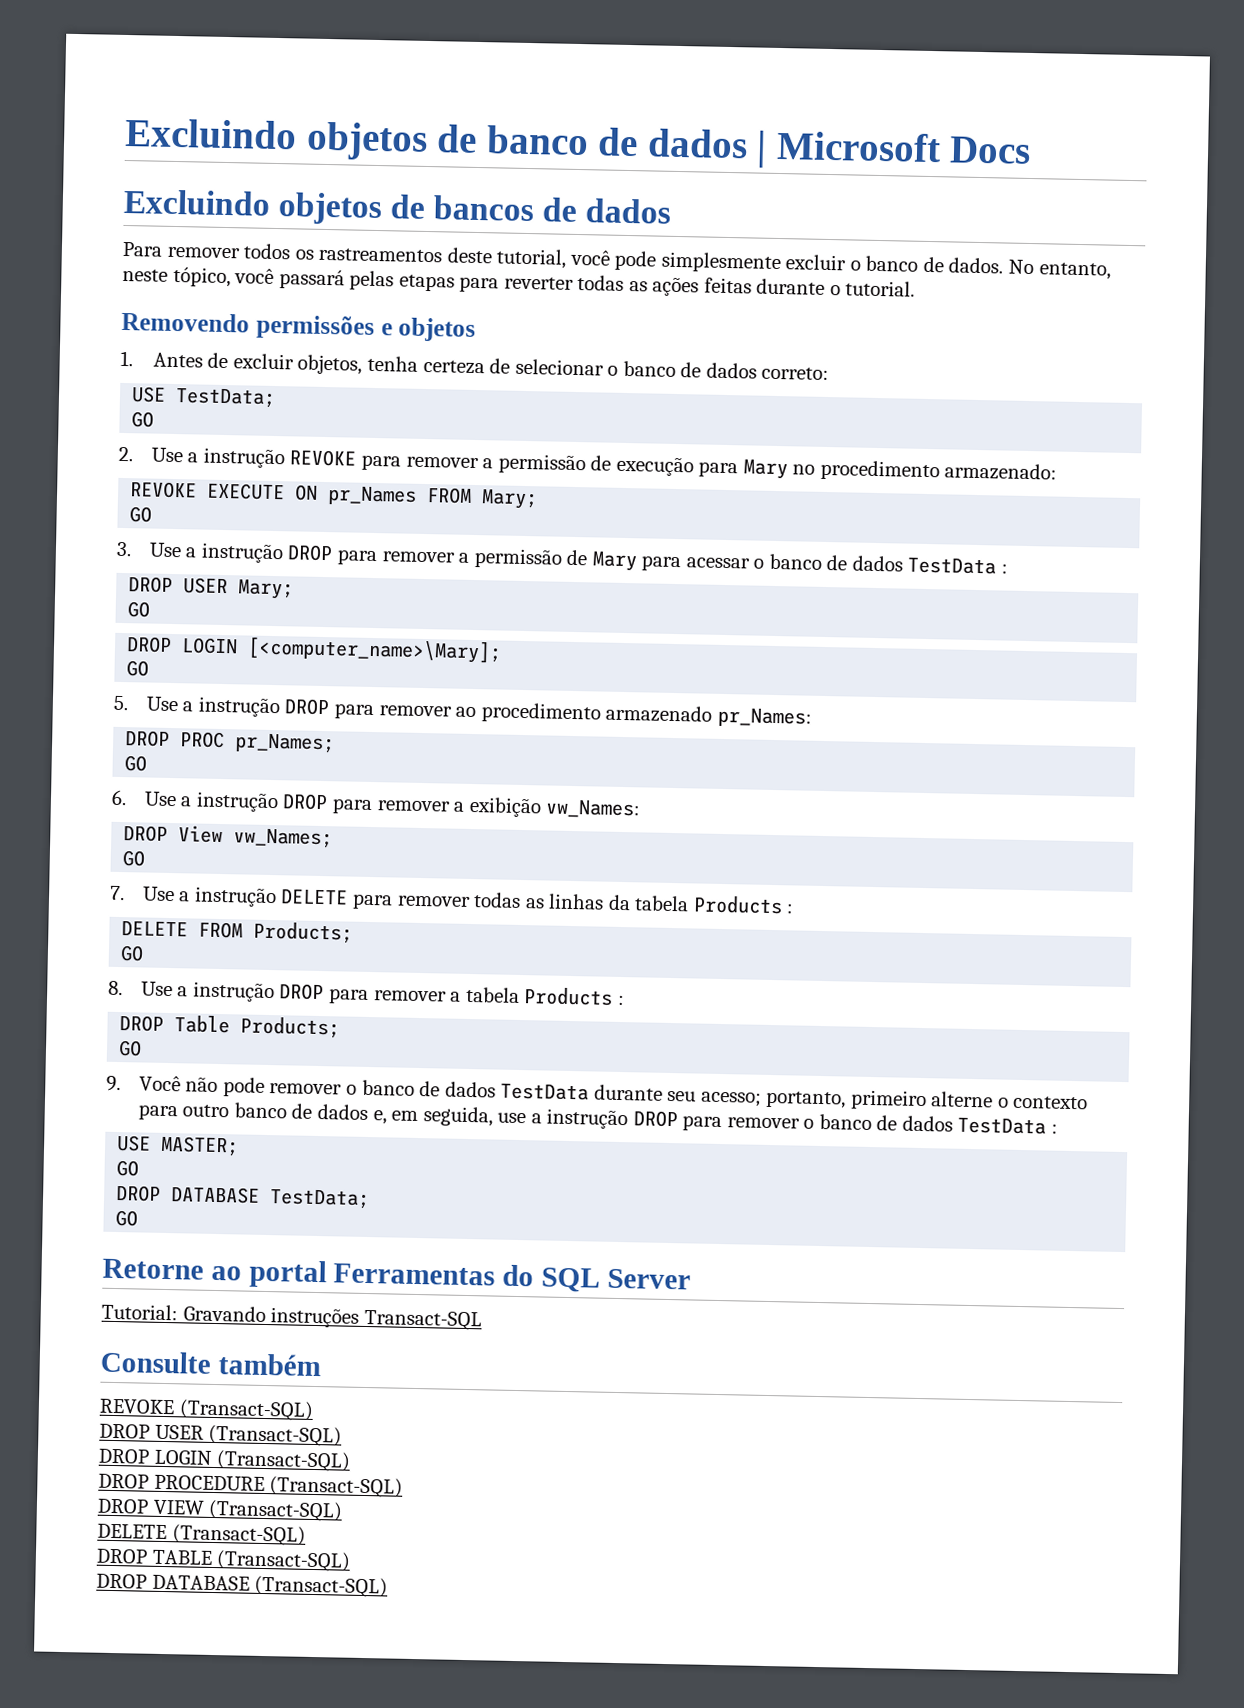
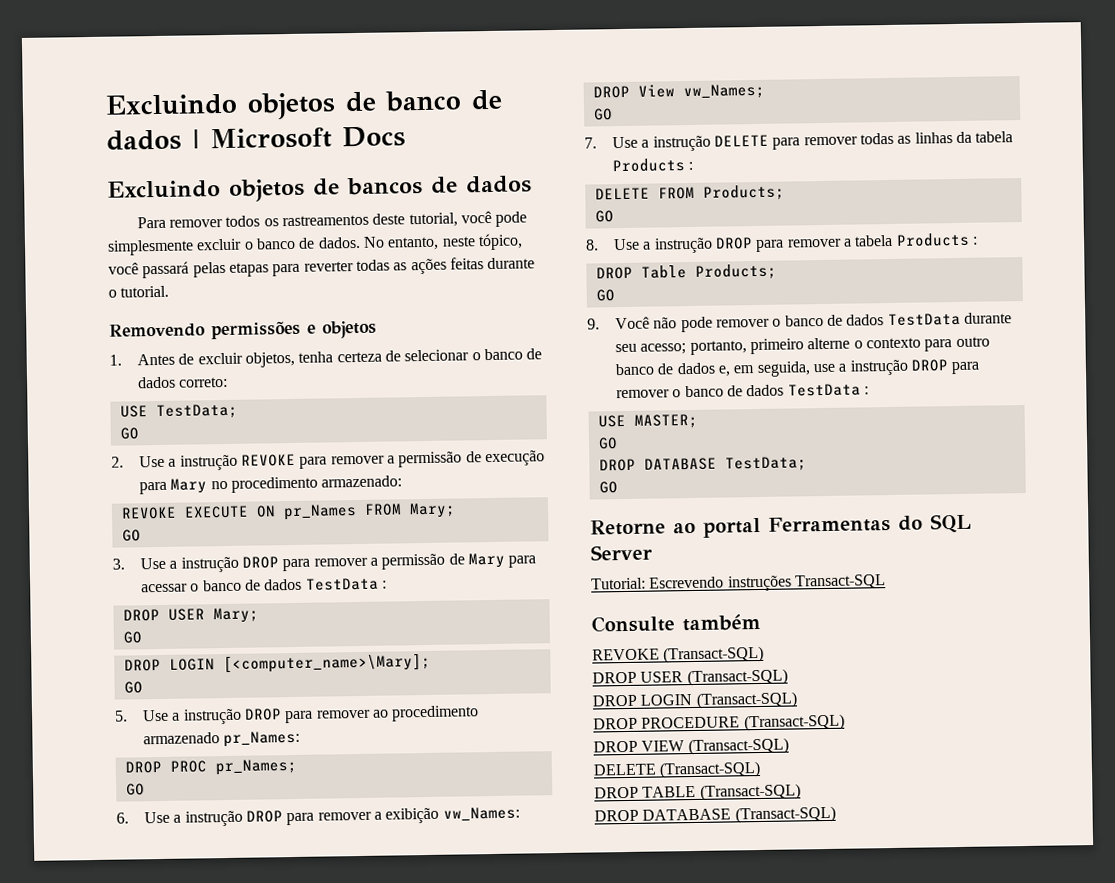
[182,1305,266,1323] Gravando -> [649,576,725,589] Escrevendo

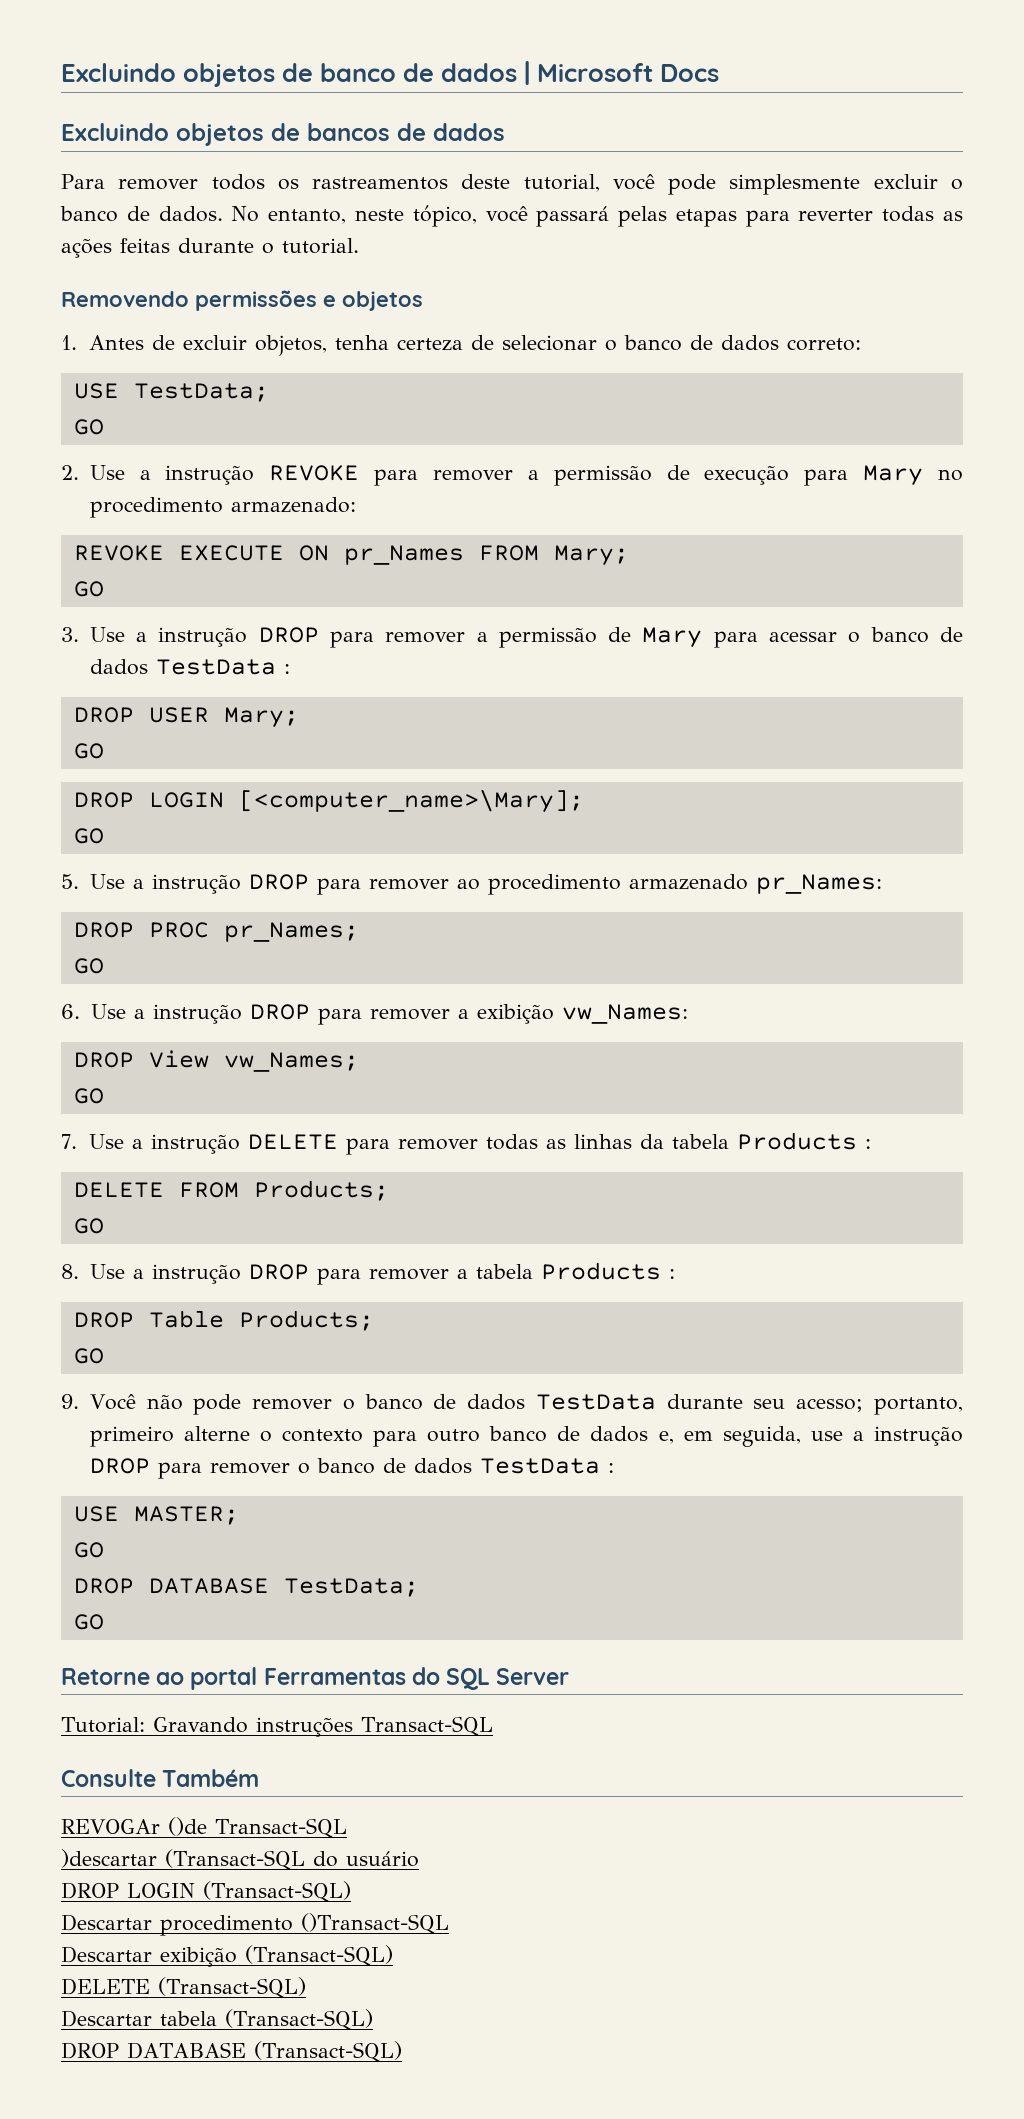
[649,576,725,589] Escrevendo -> [152,1717,248,1733] Gravando
[682,613,761,632] [592,645,765,664] [592,668,788,687] [592,691,798,709] [593,713,845,732] [593,740,686,753] também // REVOKE (Transact-SQL) // DROP USER (Transact-SQL) // DROP LOGIN (Transact-SQL) // DROP PROCEDURE (Transact-SQL) // DROP VIEW -> [162,1769,260,1787] [61,1817,347,1838] [61,1849,419,1870] [61,1881,351,1902] [61,1913,449,1936] [61,1946,237,1967] Também // REVOGAr ()de Transact-SQL // )descartar (Transact-SQL do usuário // DROP LOGIN (Transact-SQL) // Descartar procedimento ()Transact-SQL // Descartar exibição
[594,785,697,799] DROP TABLE -> [61,2010,217,2027] Descartar tabela

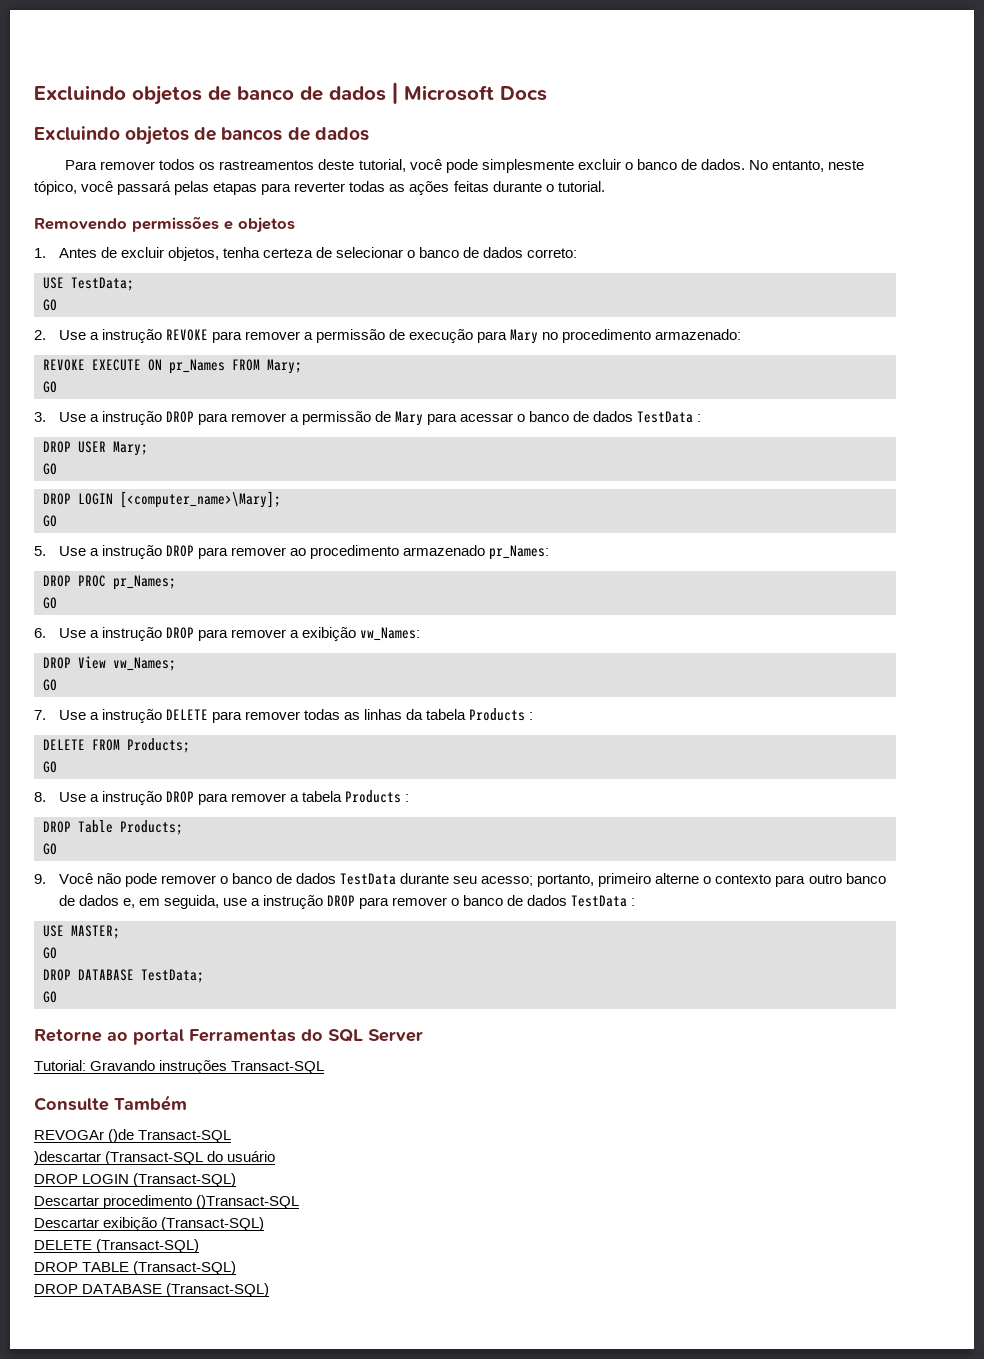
[61,2010,217,2027] Descartar tabela -> [34,1262,130,1272] DROP TABLE

